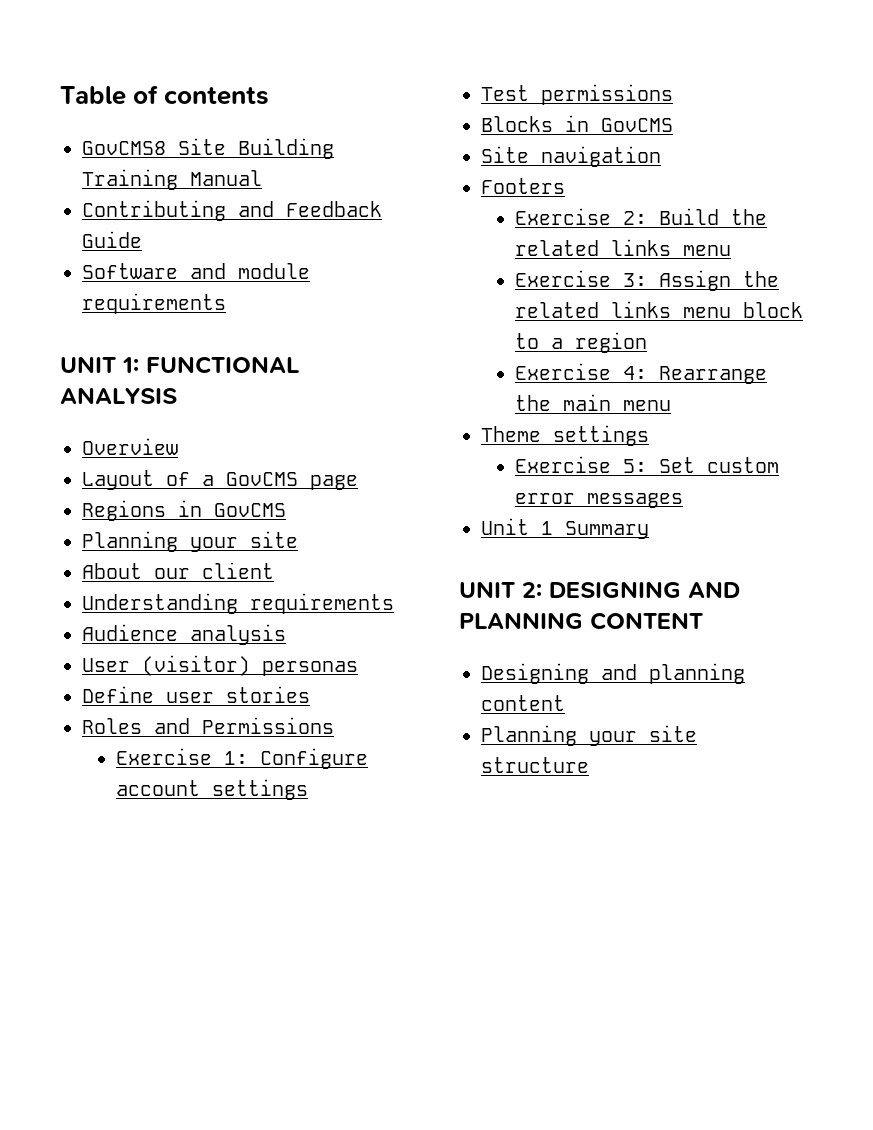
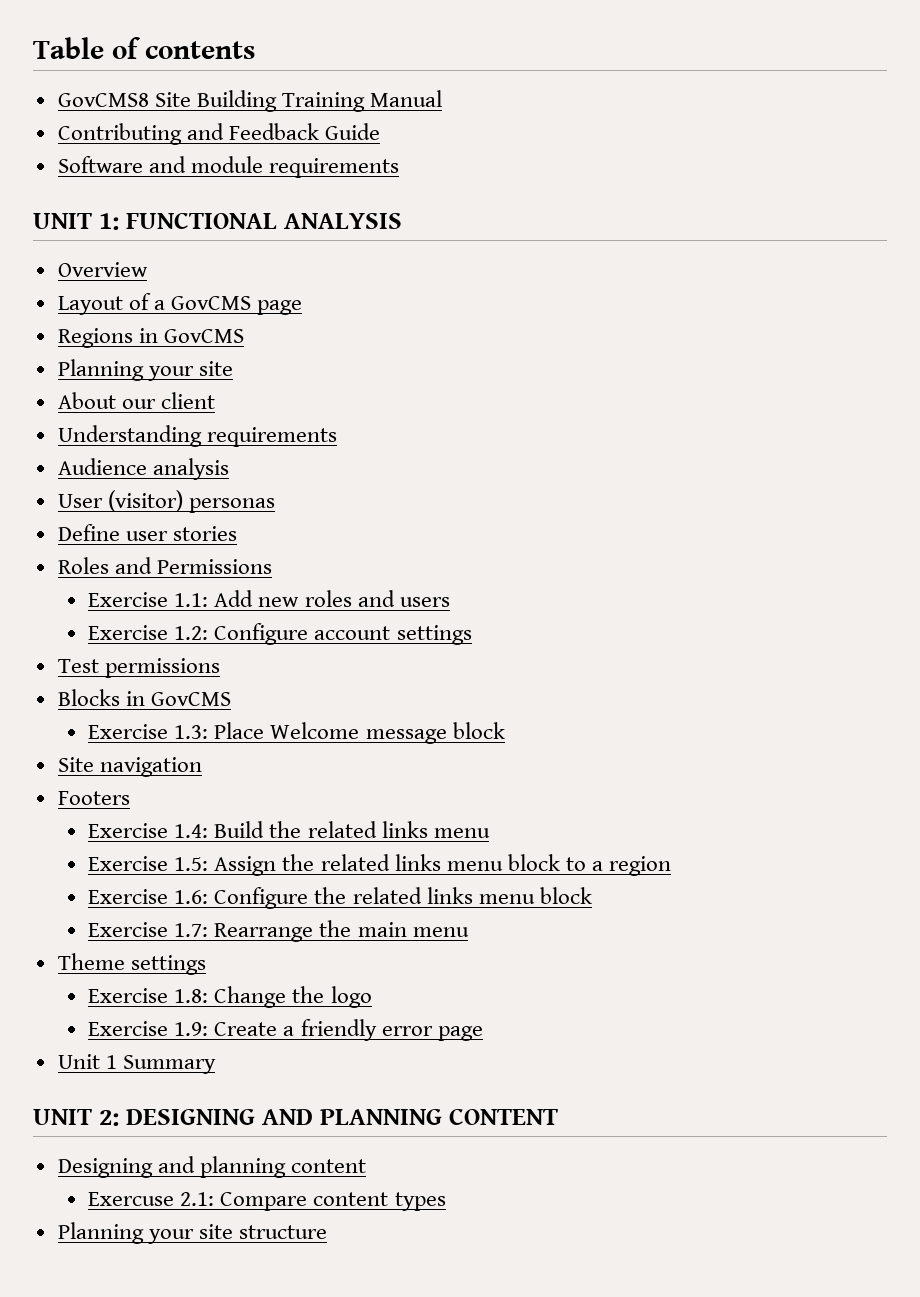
[224,751,249,765] 1: -> [174,590,450,607] [88,625,209,640] 1.1: Add new roles and users // Exercise 1.2:
(673, 125) none -> [88,722,505,744] // Exercise 1.3: Place Welcome message block
[623,211,648,225] 2: -> [174,824,209,838] 1.4:
[623,273,648,287] 3: -> [174,857,209,871] 1.5:
[623,366,648,380] 4: -> [174,887,592,909] [88,922,209,937] 1.6: Configure the related links menu block // Exercise 1.7:
[623,457,780,473] [515,493,684,508] 5: Set custom error messages -> [174,986,372,1008] [88,1019,483,1041] 1.8: Change the logo // Exercise 1.9: Create a friendly error page
(565, 703) none -> [88,1192,446,1211] // Exercuse 2.1: Compare content types

